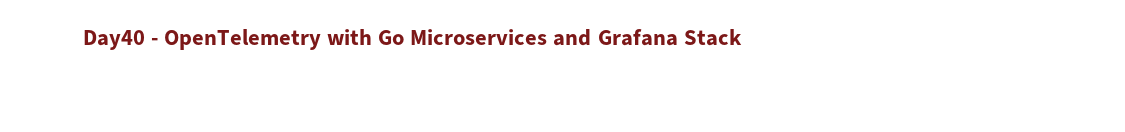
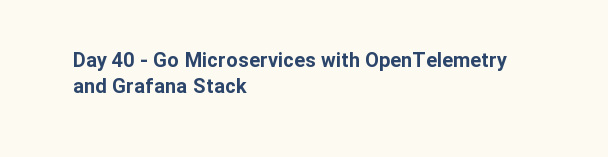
[83,29,548,50] Day40 - OpenTelemetry with Go Microservices -> [73,52,508,71] Day 40 - Go Microservices with OpenTelemetry

